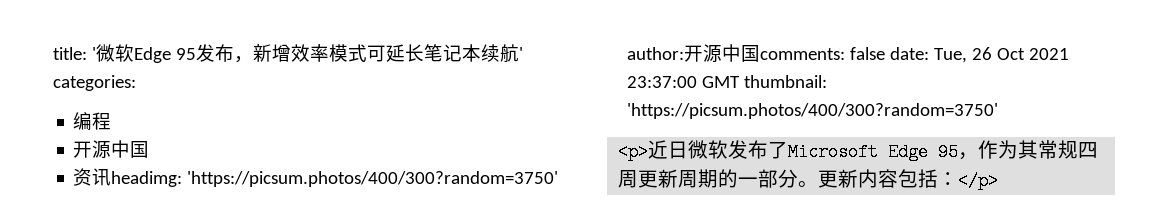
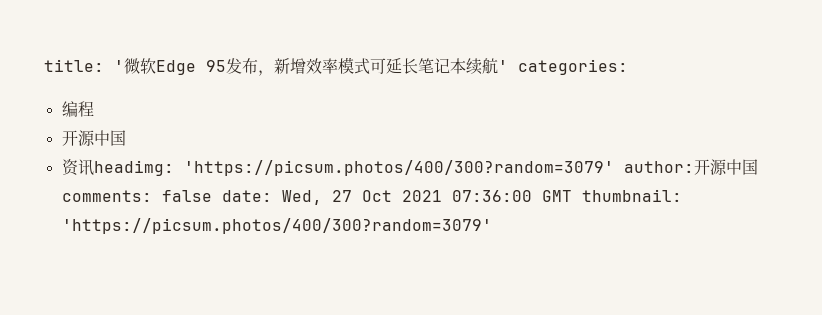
[187,171,559,187] 'https://picsum.photos/400/300?random=3750' -> [183,160,614,176] 'https://picsum.photos/400/300?random=3079'
[934,47,993,63] Tue, 26 -> [281,190,352,205] Wed, 27
[627,76,698,88] 23:37:00 -> [451,190,532,202] 07:36:00
[627,103,999,119] [618,140,1099,161] [618,169,999,190] 'https://picsum.photos/400/300?random=3750' // <p>近日微软发布了Microsoft Edge 95，作为其常规四周更新周期的一部分。更新内容包括：</p> -> [61,218,492,234] 'https://picsum.photos/400/300?random=3079'

